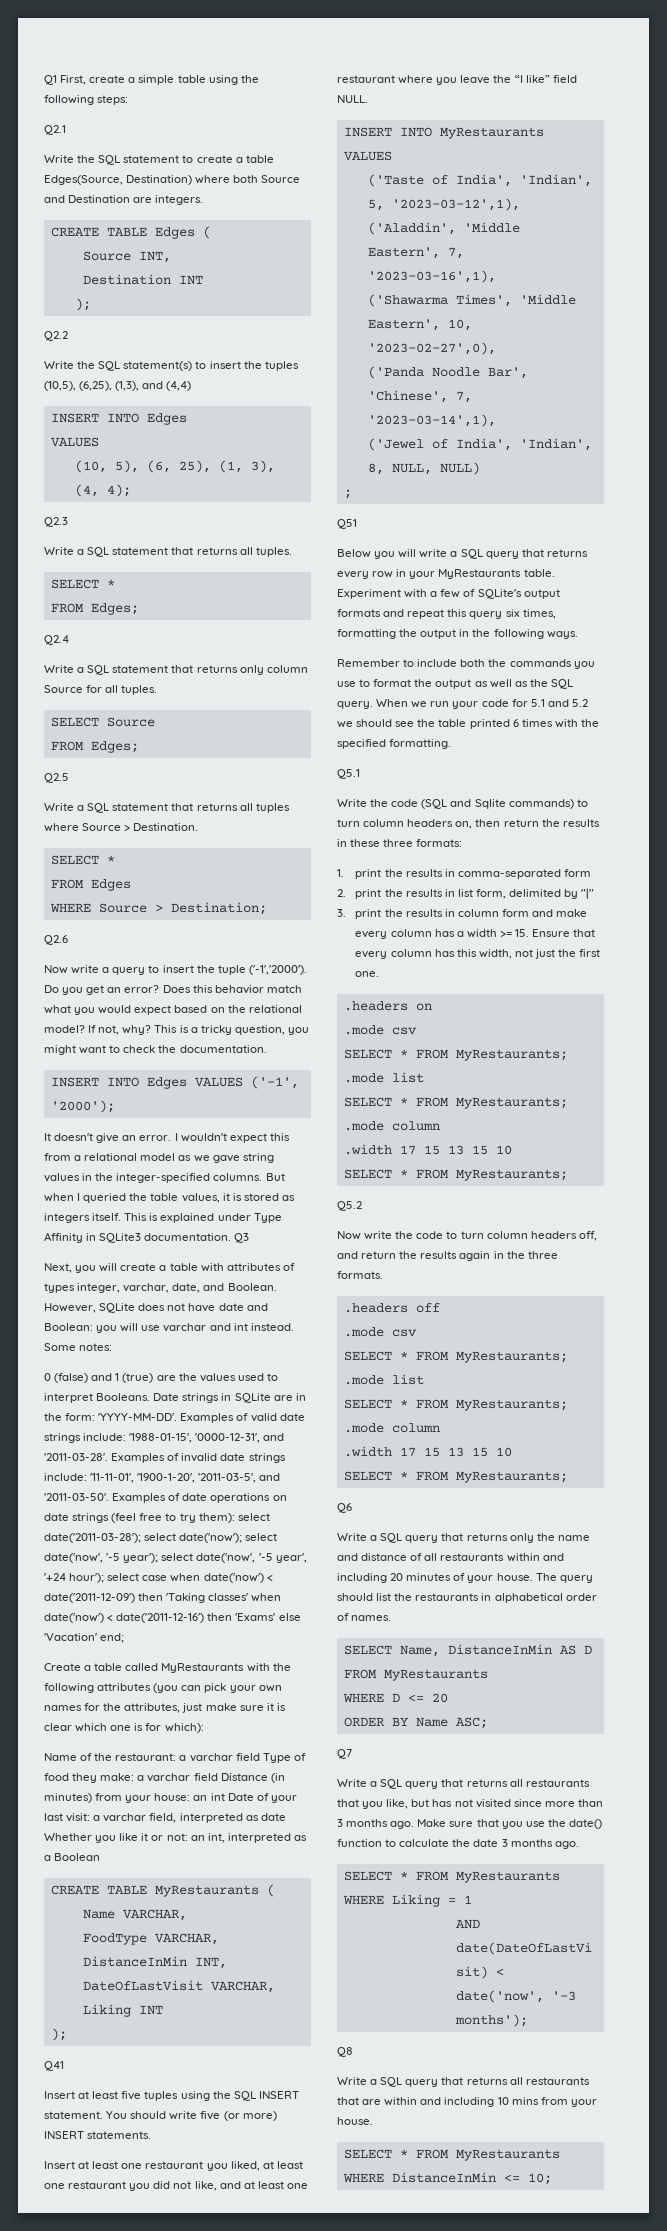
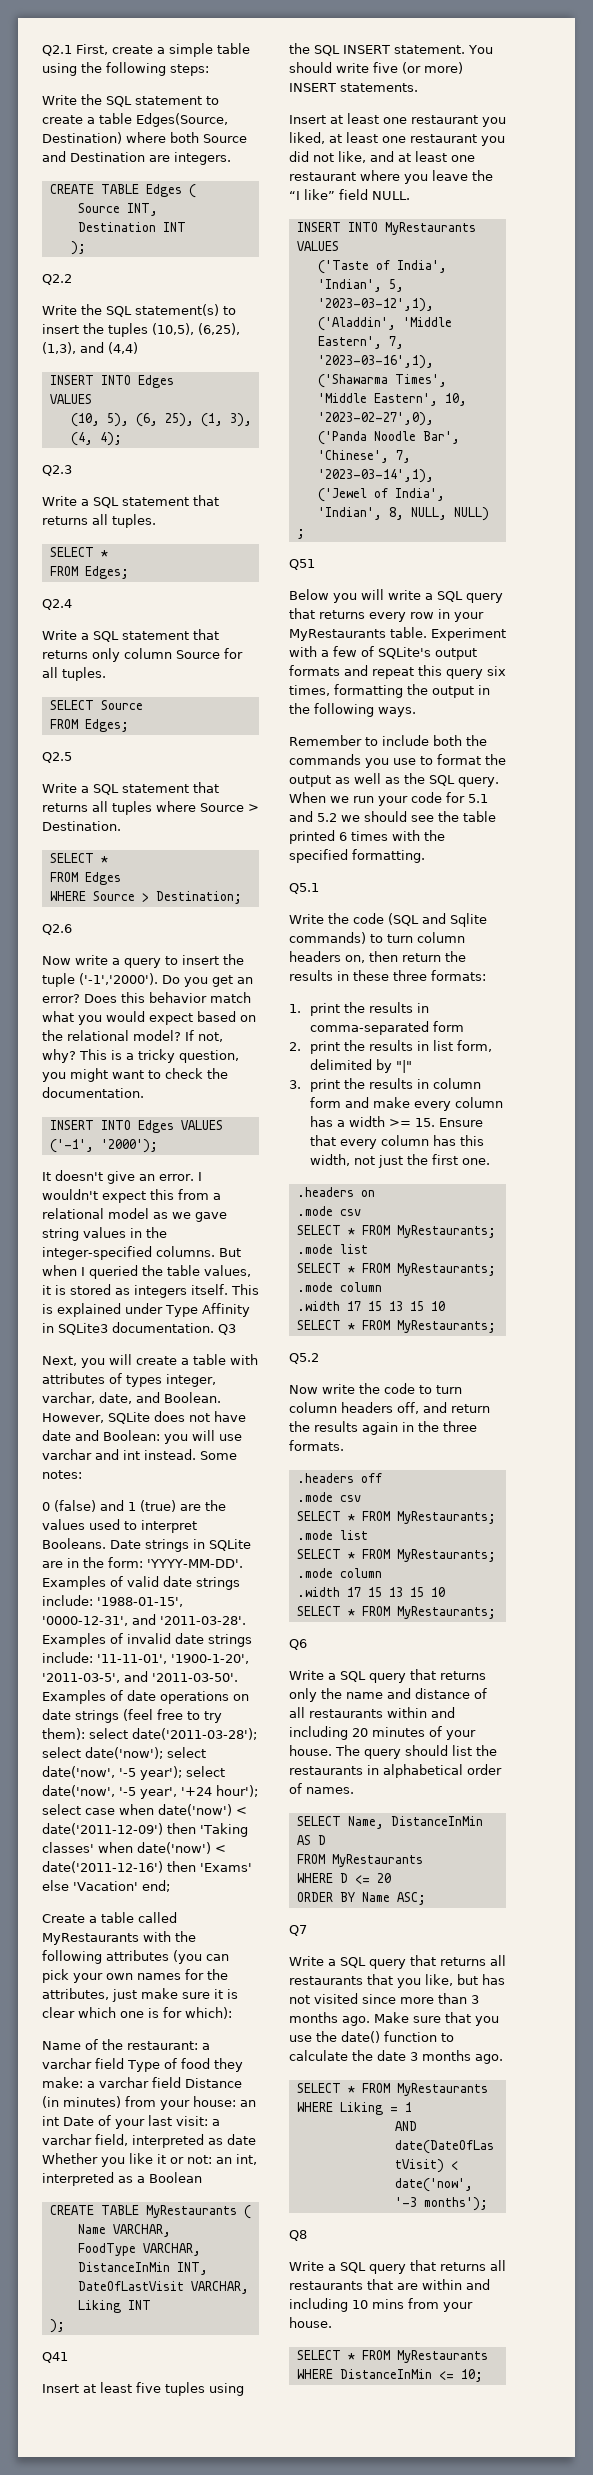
[44,75,57,85] Q1 -> [42,45,72,56] Q2.1
[44,125,66,135] // Q2.1 -> (209, 70) none

